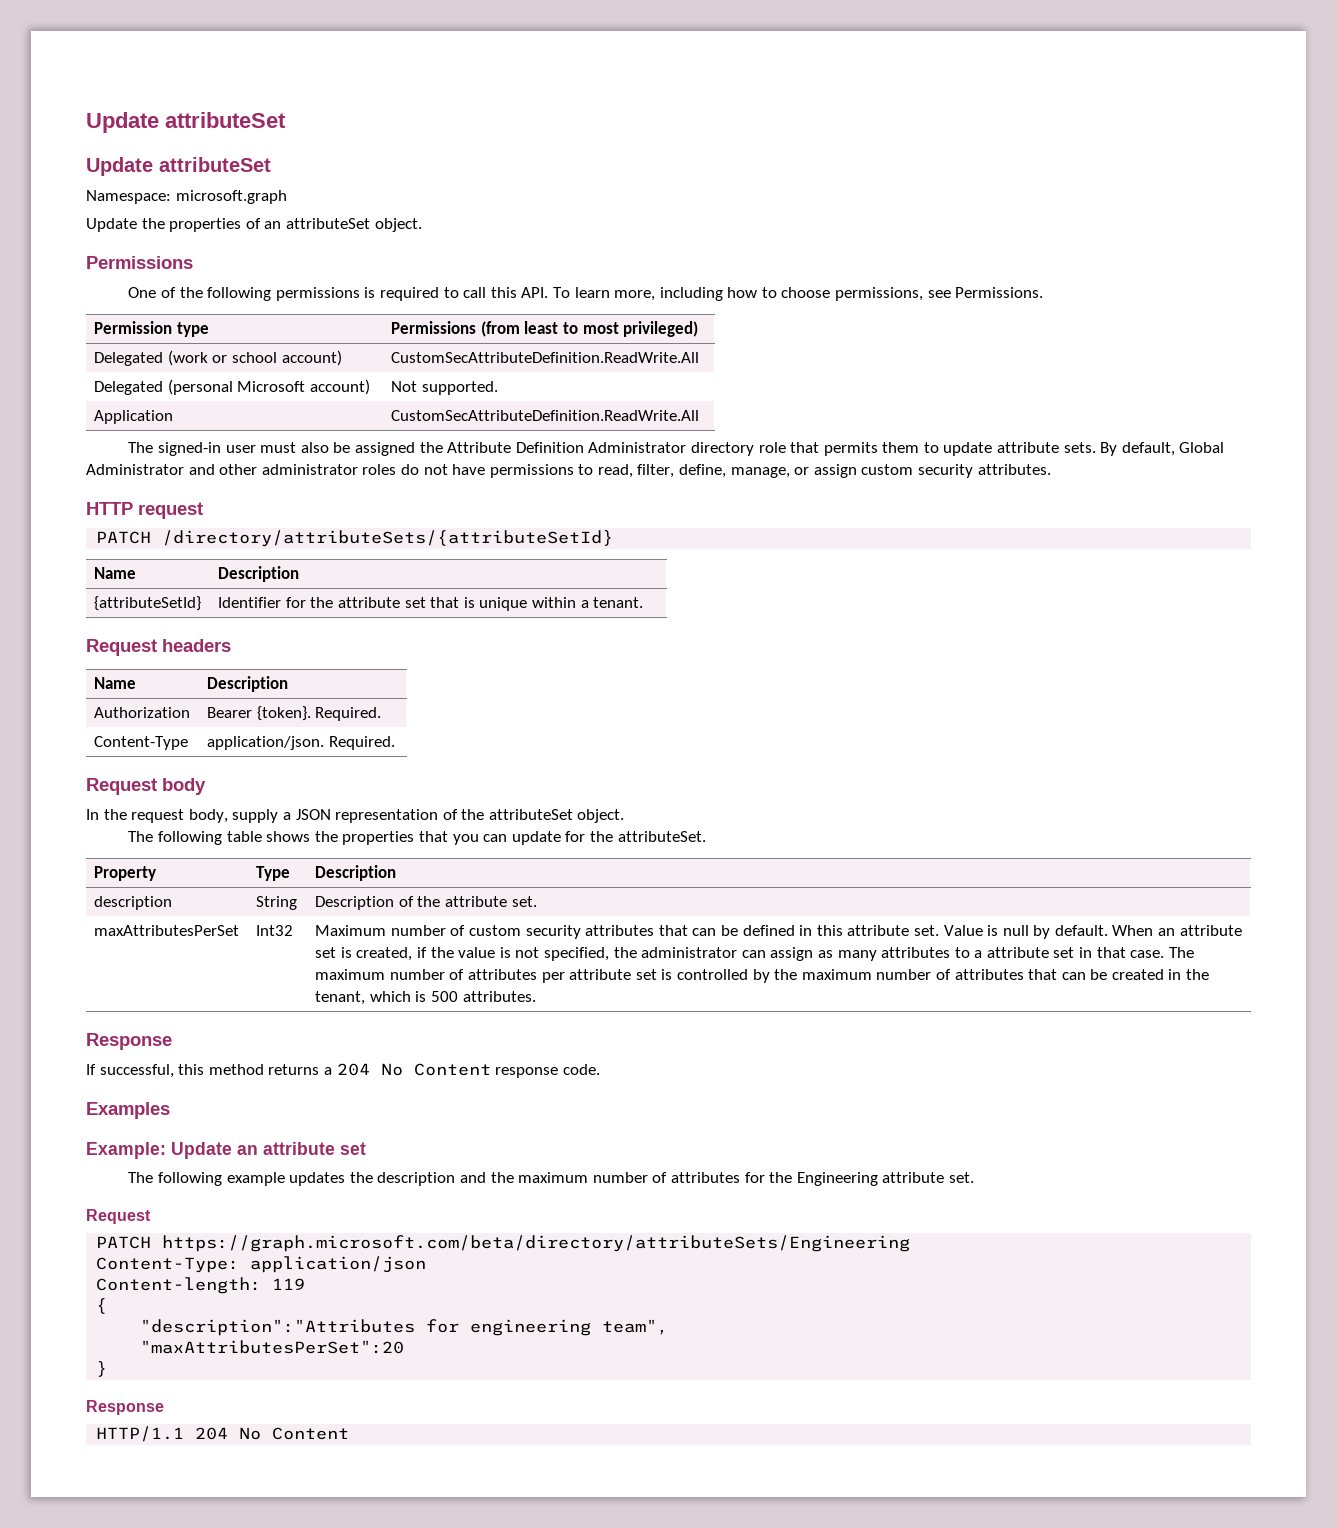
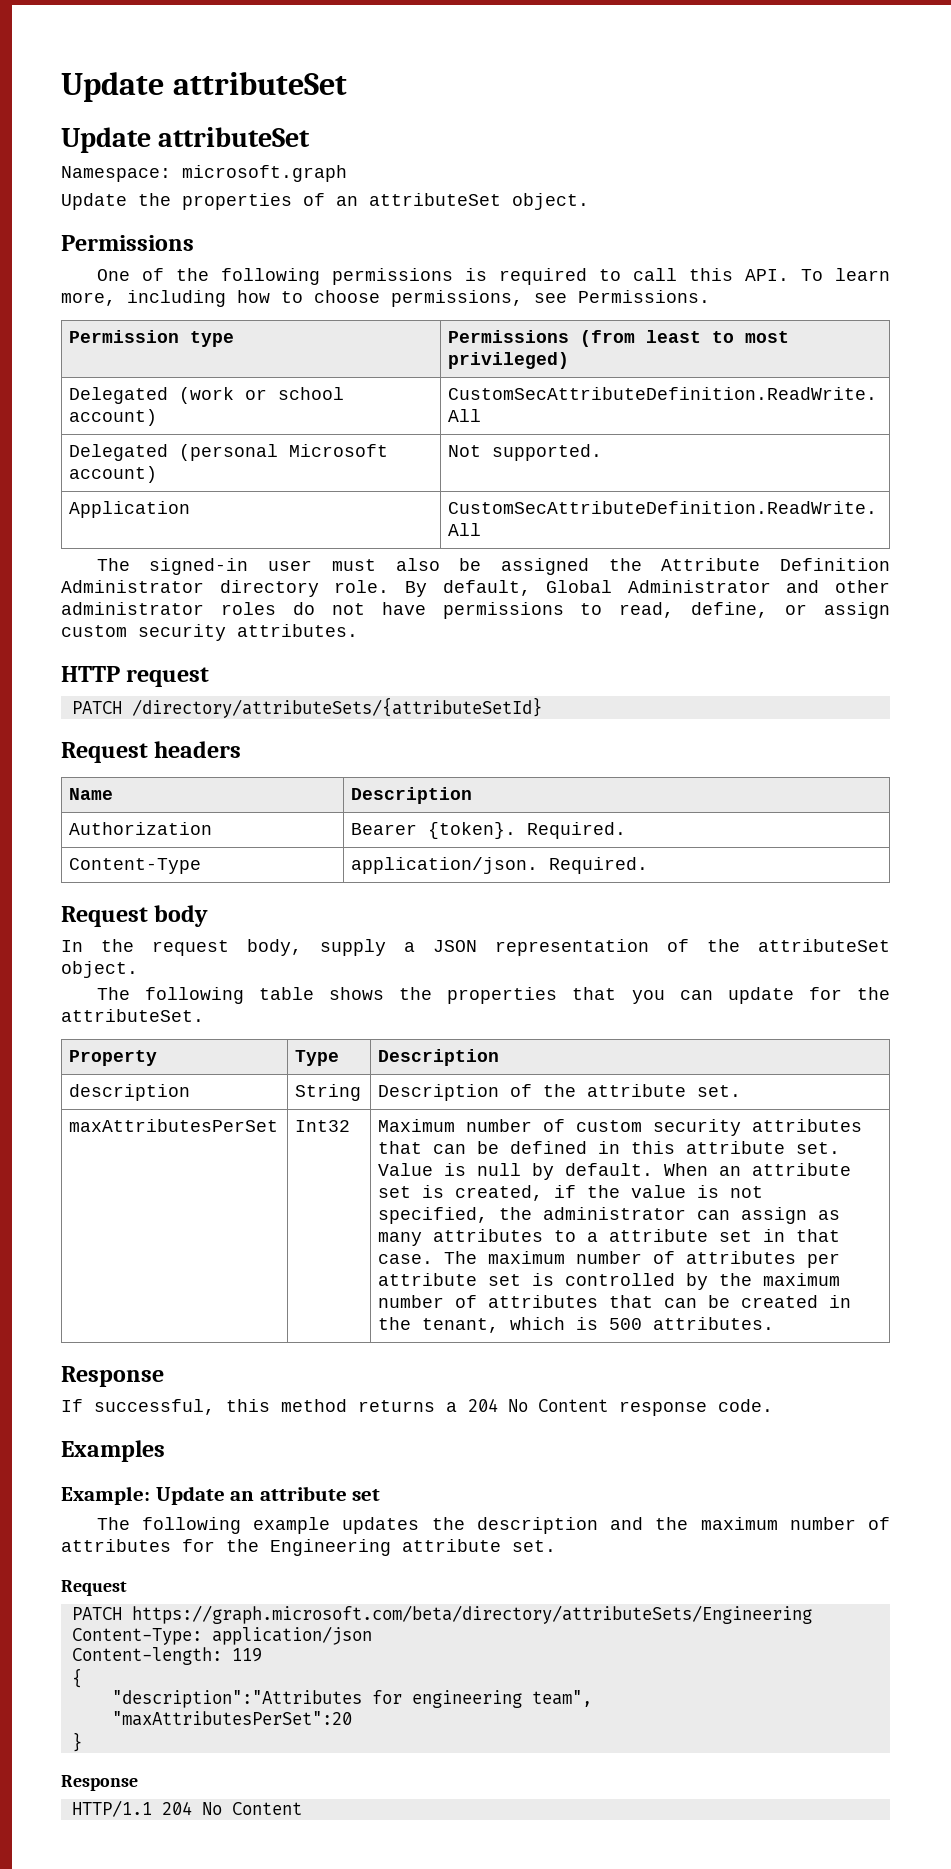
[758,442,1096,456] role that permits them to update attribute sets. -> [334,580,390,593] role.
[637,464,790,478] filter, define, manage, -> [691,602,769,618] define,
[94,567,137,579] [218,566,300,582] [94,596,202,611] [218,597,644,611] // Name | Description // {attributeSetId} | Identifier for the attribute set that is unique within a tenant. -> (542, 707) none

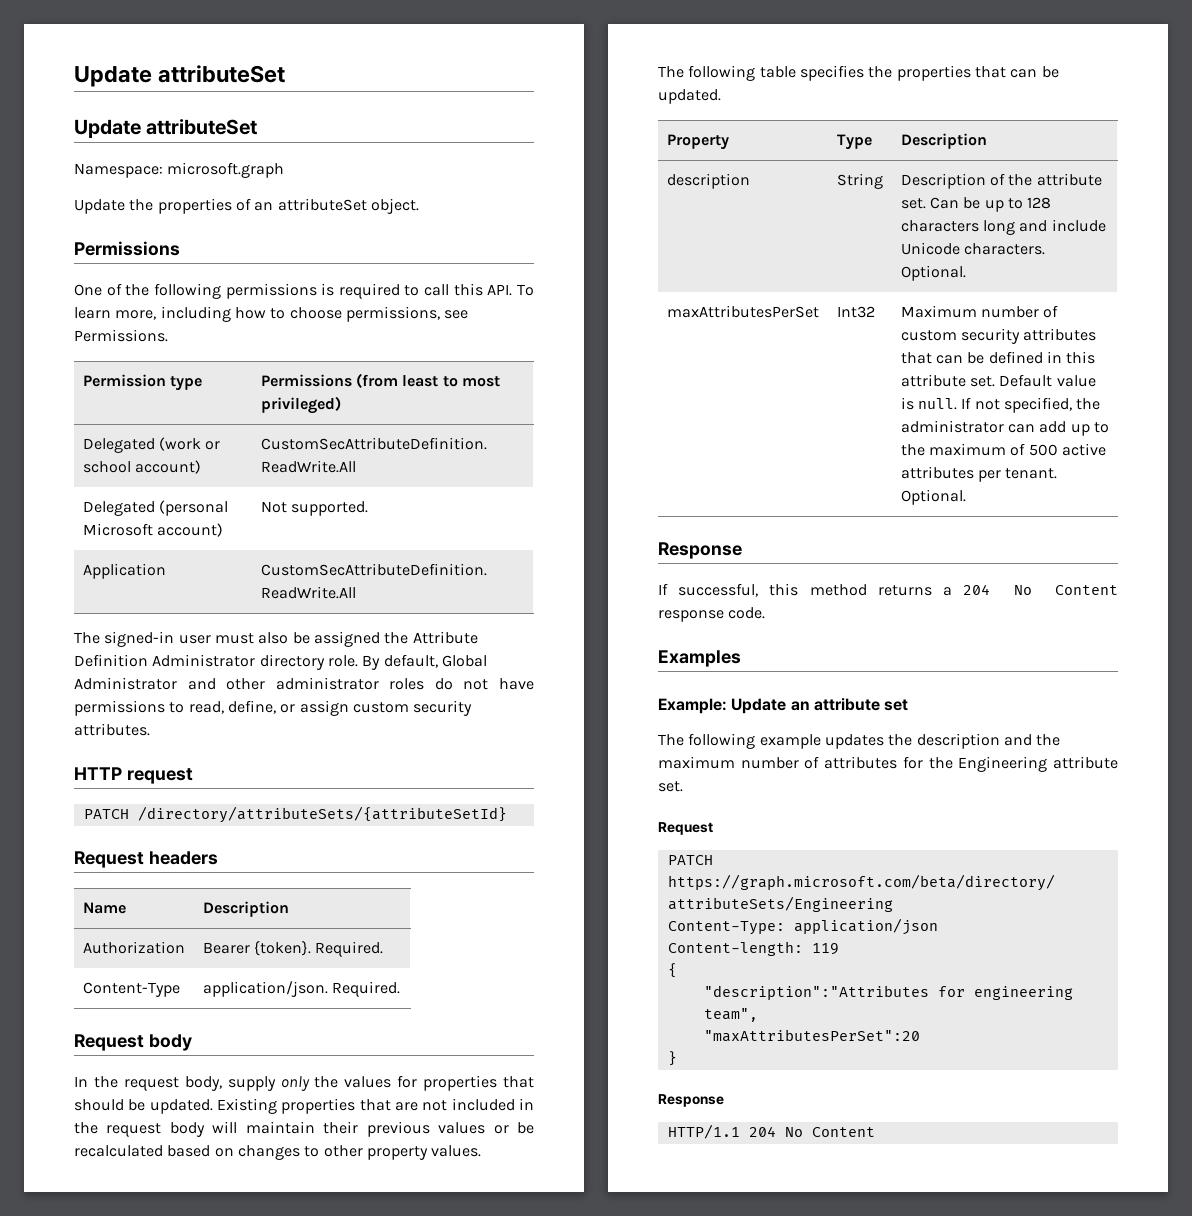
[404,939,890,956] [61,961,138,978] a JSON representation of the attributeSet object. -> [280,1075,534,1091] [74,1098,534,1114] [74,1121,535,1137] [74,1145,482,1160] only the values for properties that should be updated. Existing properties that are not included in the request body will maintain their previous values or be recalculated based on changes to other property values.
[329,987,385,1000] shows -> [799,65,864,81] specifies
[631,987,890,1004] [61,1009,204,1022] you can update for the attributeSet. -> [1010,66,1059,78] [658,89,721,104] can be updated.
(742, 1091) none -> [929,197,1052,212] [900,219,1106,235] [900,242,1045,255] [900,265,966,281] Can be up to 128 characters long and include Unicode characters. Optional.
[378,1163,852,1180] [378,1185,720,1201] Value is null by default. When an attribute set is created, if the value is -> [999,374,1096,387] [900,397,972,410] Default value is null. If
[741,1207,841,1224] [378,1229,841,1246] [378,1251,841,1268] [378,1273,841,1290] [378,1295,852,1308] [378,1317,775,1333] assign as many attributes to a attribute set in that case. The maximum number of attributes per attribute set is controlled by the maximum number of attributes that can be created in the tenant, which is 500 attributes. -> [1039,421,1109,436] [900,443,1106,456] [900,466,1058,482] [900,489,966,505] add up to the maximum of 500 active attributes per tenant. Optional.

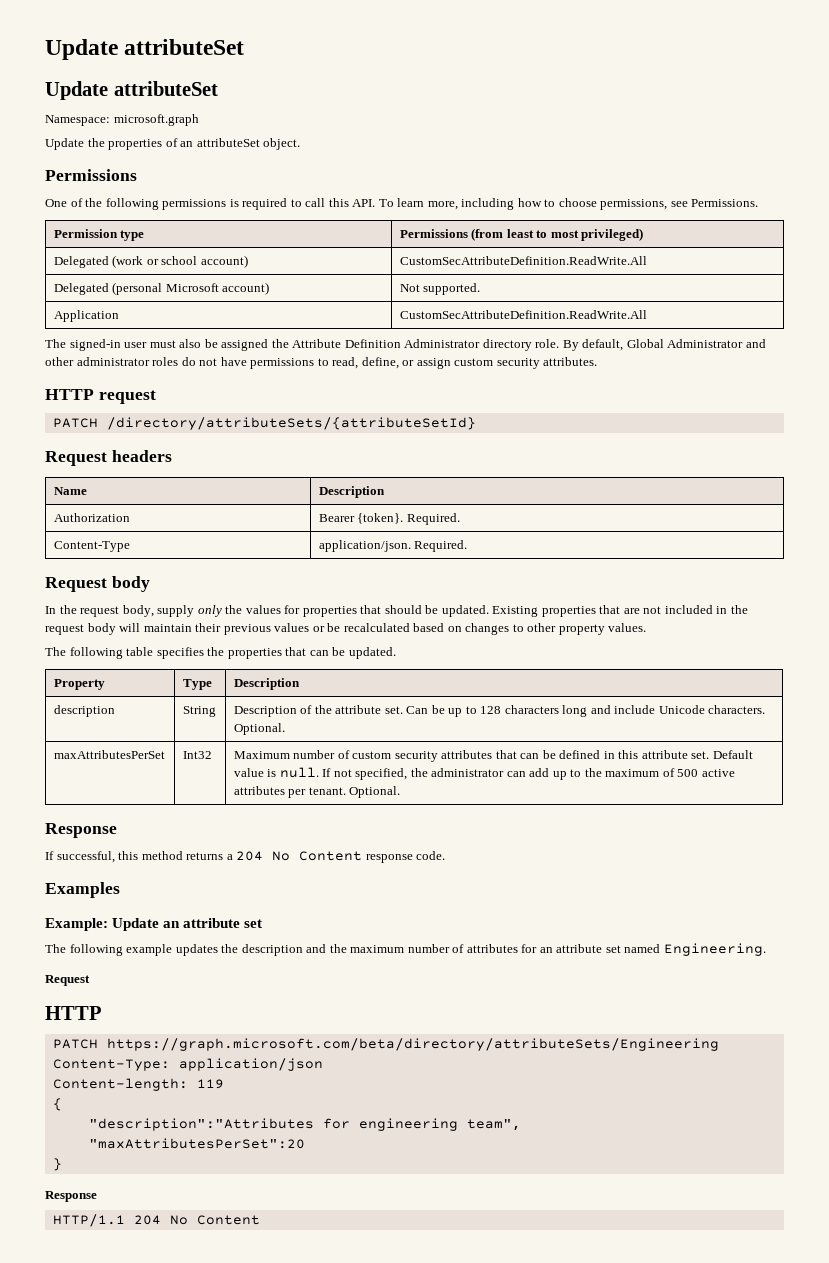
[928,756,1118,772] [658,781,683,792] [658,822,713,835] the Engineering attribute set. // Request -> [539,943,766,956] [45,975,90,986] [45,1006,102,1020] an attribute set named Engineering. // Request // HTTP

